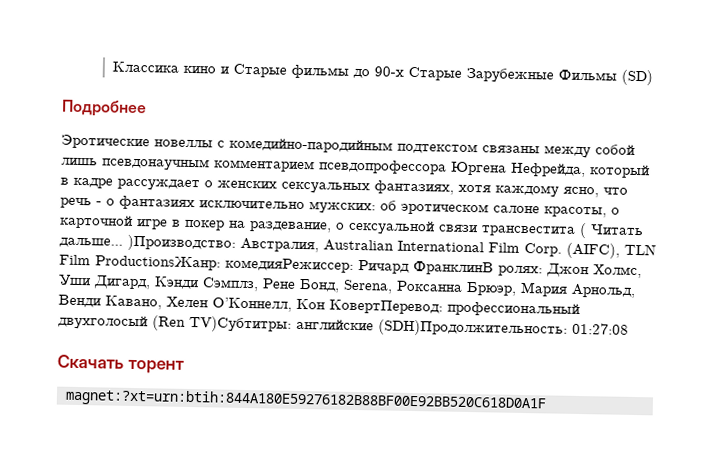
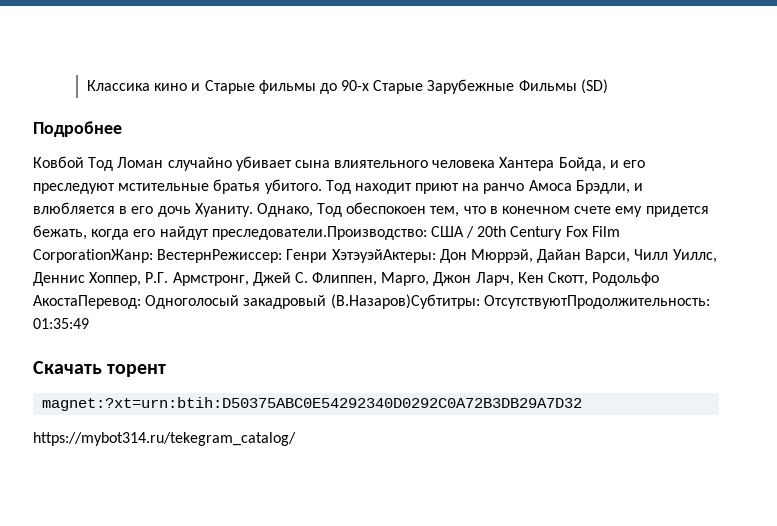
[61,134,635,159] [61,157,650,179] [60,177,628,198] [60,195,620,218] [59,214,644,239] [59,234,656,259] [59,254,642,279] [58,274,636,298] [58,294,580,317] [58,314,629,338] Эротические новеллы с комедийно-пародийным подтекстом связаны между собой лишь псевдонаучным комментарием псевдопрофессора Юргена Нефрейда, который в кадре рассуждает о женских сексуальных фантазиях, хотя каждому ясно, что речь - о фантазиях исключительно мужских: об эротическом салоне красоты, о карточной игре в покер на раздевание, о сексуальной связи трансвестита ( Читать дальше... )Производство: Австралия, Australian International Film Corp. (AIFC), TLN Film ProductionsЖанр: комедияРежиссер: Ричард ФранклинВ ролях: Джон Холмс, Уши Дигард, Кэнди Сэмплз, Рене Бонд, Serena, Роксанна Брюэр, Мария Арнольд, Венди Кавано, Хелен О’Коннелл, Кон КовертПеревод: профессиональный двухголосый (Ren TV)Субтитры: английские (SDH)Продолжительность: 01:27:08 -> [33,156,646,171] [33,179,644,194] [33,202,709,217] [33,225,620,240] [33,249,717,263] [33,272,660,286] [33,294,710,309] [33,318,89,329] Ковбой Тод Ломан случайно убивает сына влиятельного человека Хантера Бойда, и его преследуют мстительные братья убитого. Тод находит приют на ранчо Амоса Брэдли, и влюбляется в его дочь Хуаниту. Однако, Тод обеспокоен тем, что в конечном счете ему придется бежать, когда его найдут преследователи.Производство: США / 20th Century Fox Film CorporationЖанр: ВестернРежиссер: Генри ХэтэуэйАктеры: Дон Мюррэй, Дайан Варси, Чилл Уиллс, Деннис Хоппер, Р.Г. Армстронг, Джей С. Флиппен, Марго, Джон Ларч, Кен Скотт, Родольфо АкостаПеревод: Одноголосый закадровый (В.Назаров)Субтитры: ОтсутствуютПродолжительность: 01:35:49
[64,388,547,413] magnet:?xt=urn:btih:844A180E59276182B88BF00E92BB520C618D0A1F -> [42,397,583,411] [33,432,296,446] magnet:?xt=urn:btih:D50375ABC0E54292340D0292C0A72B3DB29A7D32 // https://mybot314.ru/tekegram_catalog/

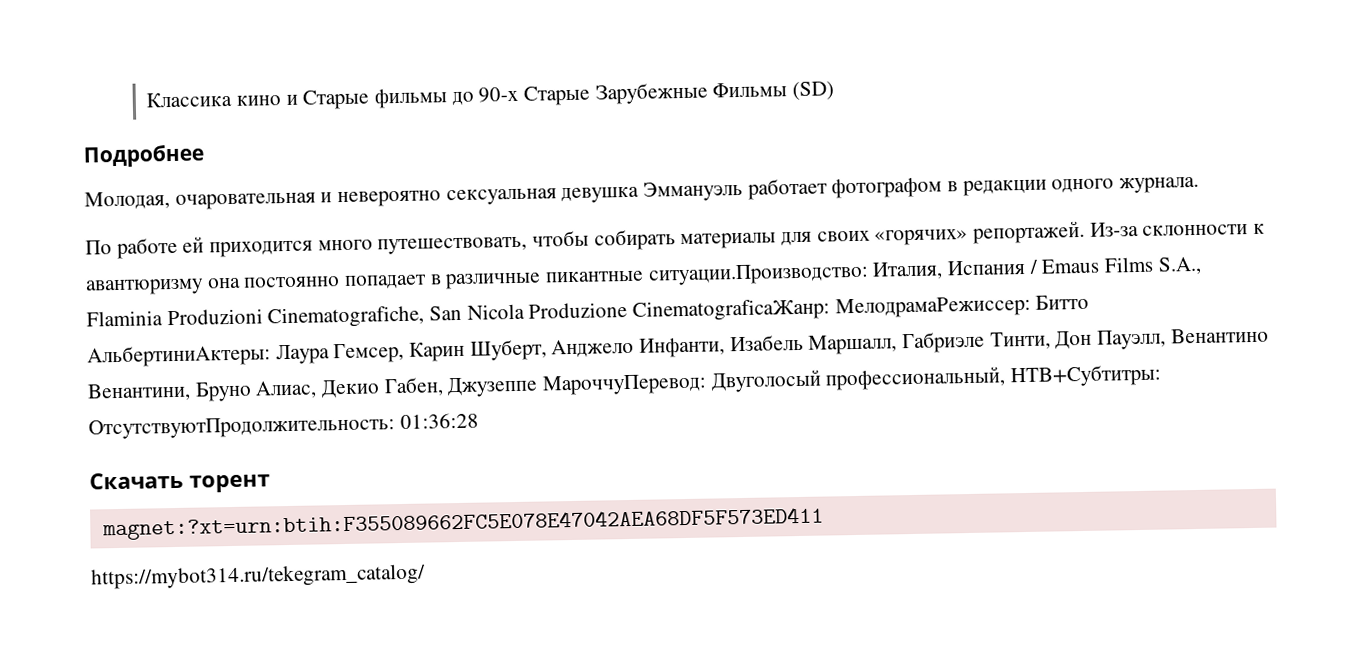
[33,156,646,171] [33,179,644,194] [33,202,709,217] [33,225,620,240] [33,249,717,263] [33,272,660,286] [33,294,710,309] [33,318,89,329] Ковбой Тод Ломан случайно убивает сына влиятельного человека Хантера Бойда, и его преследуют мстительные братья убитого. Тод находит приют на ранчо Амоса Брэдли, и влюбляется в его дочь Хуаниту. Однако, Тод обеспокоен тем, что в конечном счете ему придется бежать, когда его найдут преследователи.Производство: США / 20th Century Fox Film CorporationЖанр: ВестернРежиссер: Генри ХэтэуэйАктеры: Дон Мюррэй, Дайан Варси, Чилл Уиллс, Деннис Хоппер, Р.Г. Армстронг, Джей С. Флиппен, Марго, Джон Ларч, Кен Скотт, Родольфо АкостаПеревод: Одноголосый закадровый (В.Назаров)Субтитры: ОтсутствуютПродолжительность: 01:35:49 -> [84,176,1200,210] [85,220,1266,260] [85,256,1202,296] [86,294,1090,329] [87,327,1269,368] [87,364,1162,402] [88,412,479,440] Молодая, очаровательная и невероятно сексуальная девушка Эммануэль работает фотографом в редакции одного журнала. // По работе ей приходится много путешествовать, чтобы собирать материалы для своих «горячих» репортажей. Из-за склонности к авантюризму она постоянно попадает в различные пикантные ситуации.Производство: Италия, Испания / Emaus Films S.A., Flaminia Produzioni Cinematografiche, San Nicola Produzione CinematograficaЖанр: МелодрамаРежиссер: Битто АльбертиниАктеры: Лаура Гемсер, Карин Шуберт, Анджело Инфанти, Изабель Маршалл, Габриэле Тинти, Дон Пауэлл, Венантино Венантини, Бруно Алиас, Декио Габен, Джузеппе МароччуПеревод: Двуголосый профессиональный, НТВ+Субтитры: ОтсутствуютПродолжительность: 01:36:28
[42,397,583,411] magnet:?xt=urn:btih:D50375ABC0E54292340D0292C0A72B3DB29A7D32 -> [101,506,824,541] magnet:?xt=urn:btih:F355089662FC5E078E47042AEA68DF5F573ED411

